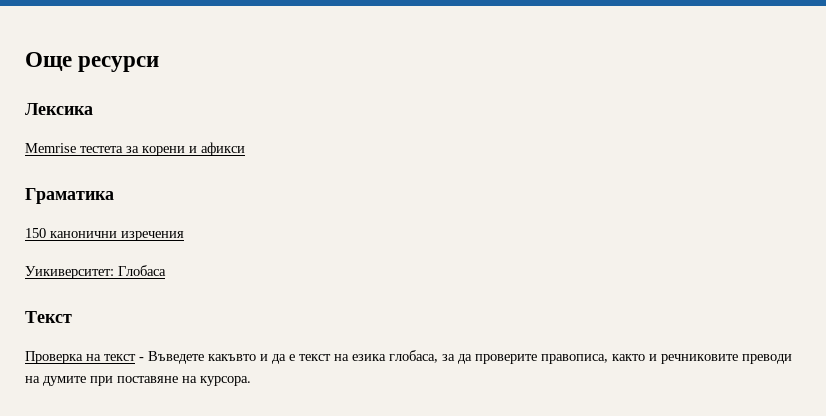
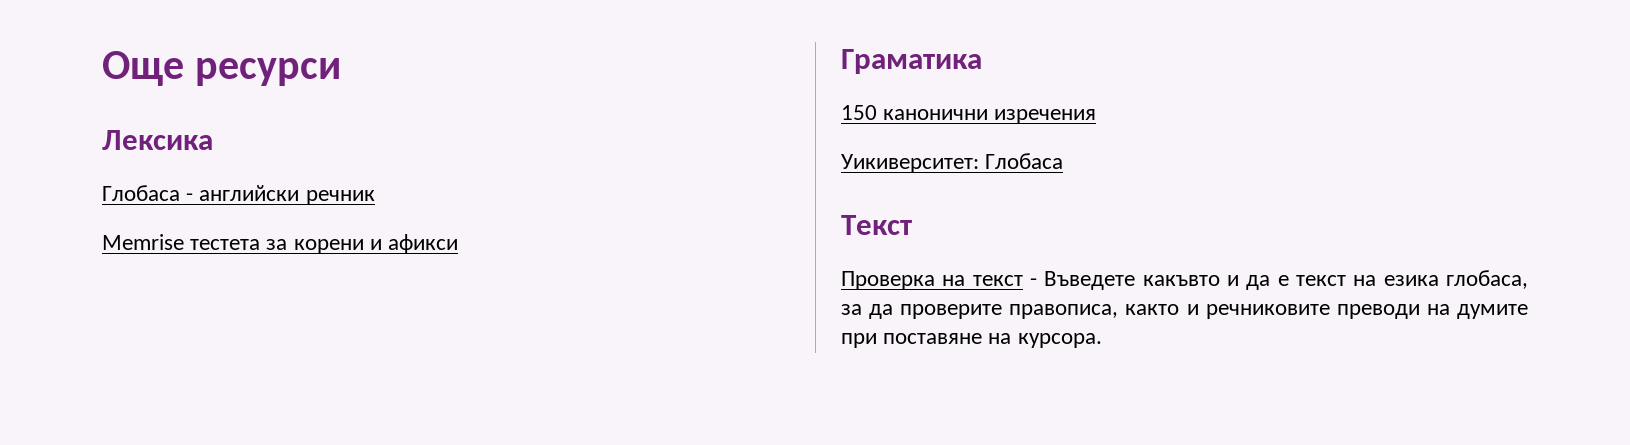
(93, 109) none -> [102,185,375,205] // Глобаса - английски речник

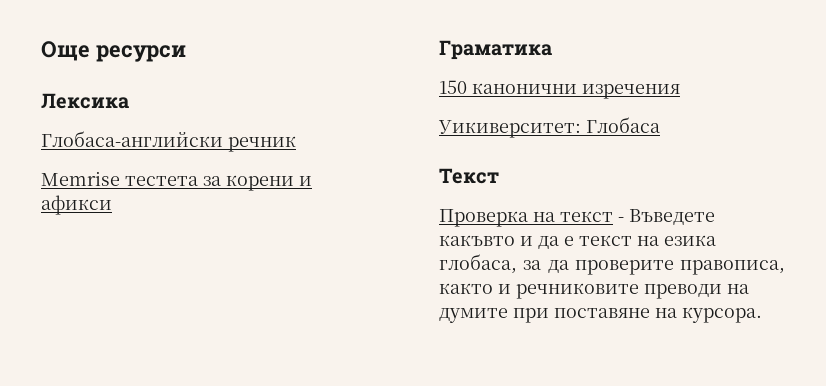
[102,185,300,201] Глобаса - английски -> [41,131,223,147] Глобаса-английски

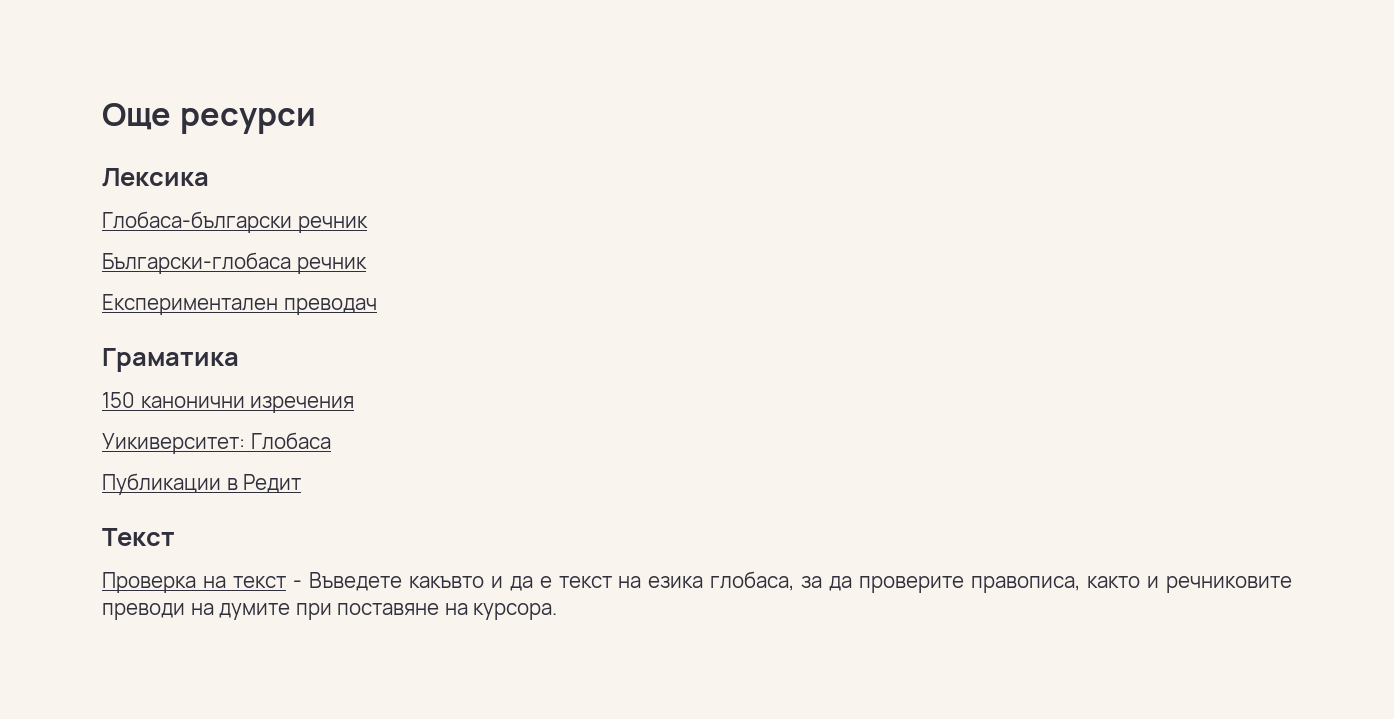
[41,131,296,152] [41,171,312,191] [41,195,112,215] Глобаса-английски речник // Memrise тестета за корени и афикси -> [102,211,368,233] [102,252,367,274] [102,294,377,315] Глобаса-български речник // Български-глобаса речник // Експериментален преводач
(660, 125) none -> [102,473,302,495] // Публикации в Редит

